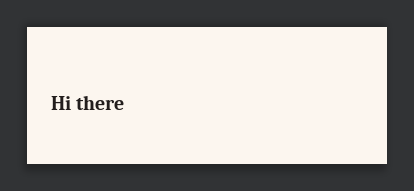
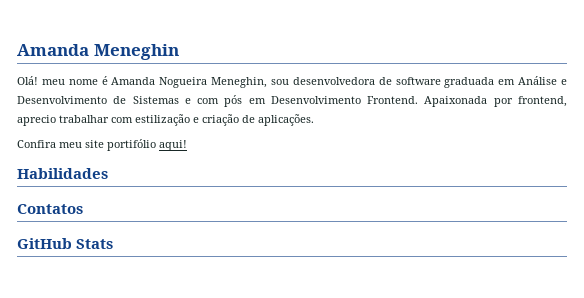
[51,95,125,110] Hi there -> [17,44,179,60] [17,76,567,88] [17,95,567,107] [17,114,314,126] [17,139,187,151] [17,168,108,179] [17,204,83,214] [17,238,114,249] Amanda Meneghin // Olá! meu nome é Amanda Nogueira Meneghin, sou desenvolvedora de software graduada em Análise e Desenvolvimento de Sistemas e com pós em Desenvolvimento Frontend. Apaixonada por frontend, aprecio trabalhar com estilização e criação de aplicações. // Confira meu site portifólio aqui! // Habilidades // Contatos // GitHub Stats

